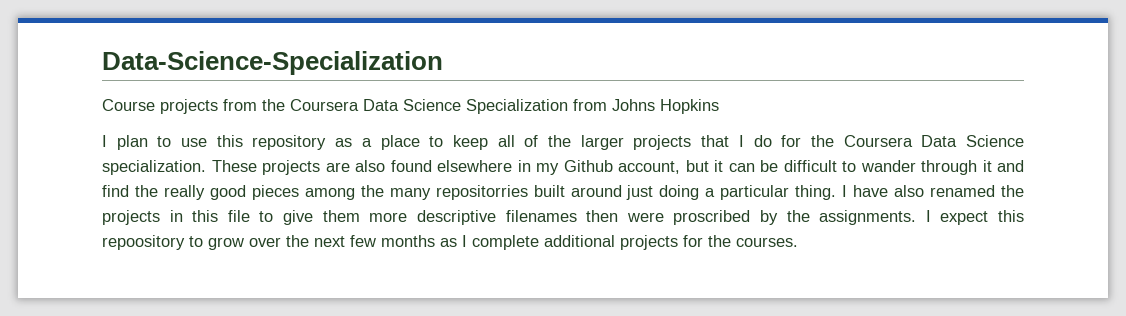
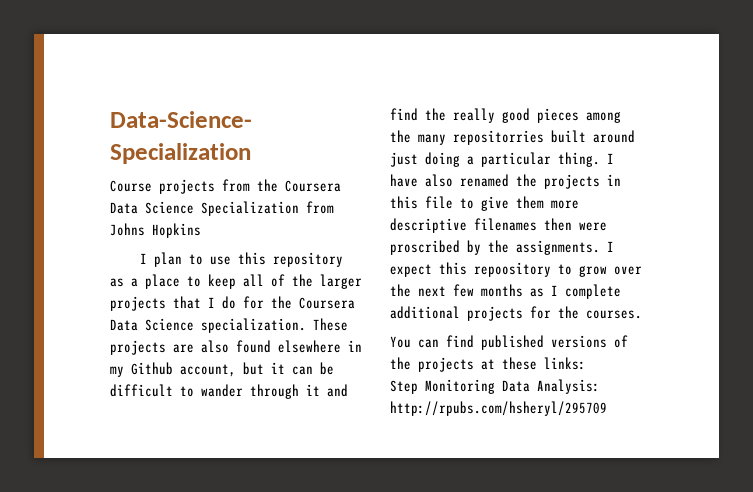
(798, 242) none -> [390,335,628,350] [390,357,586,372] [390,379,600,394] [390,401,607,416] // You can find published versions of the projects at these links: // Step Monitoring Data Analysis: http://rpubs.com/hsheryl/295709

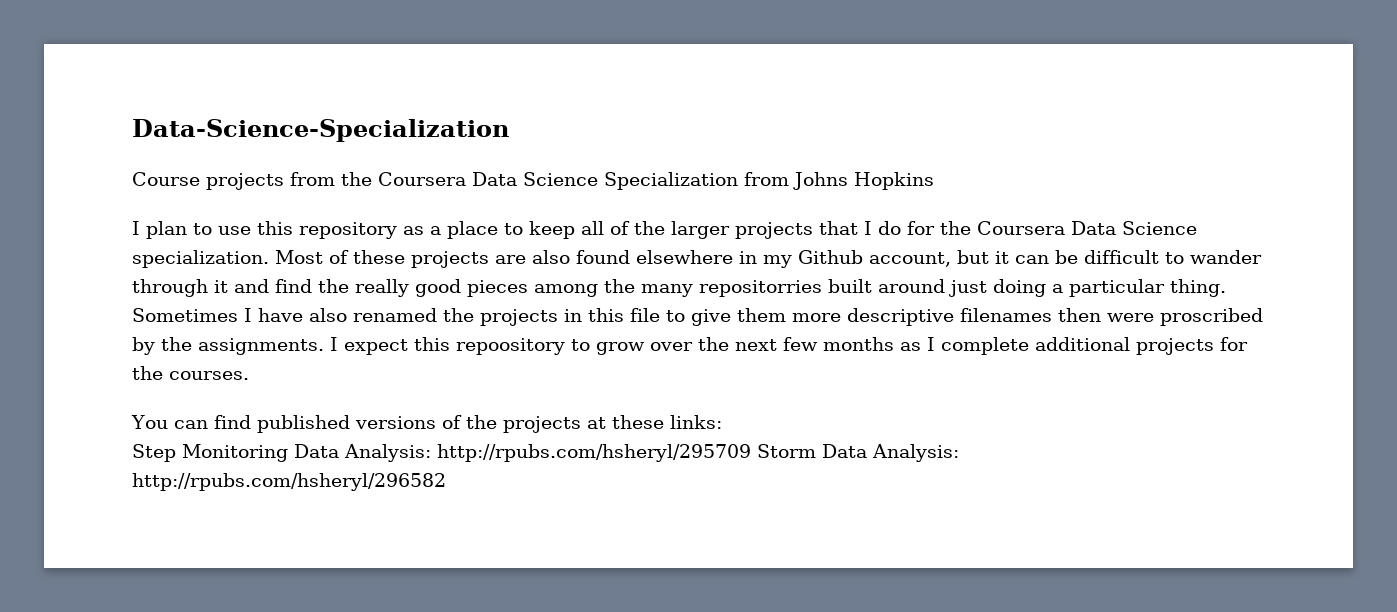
[313,318,348,331] These -> [275,250,405,264] Most of these
(600, 159) none -> [132,308,238,322] Sometimes
(607, 408) none -> [757,444,959,462] [132,473,446,491] Storm Data Analysis: http://rpubs.com/hsheryl/296582

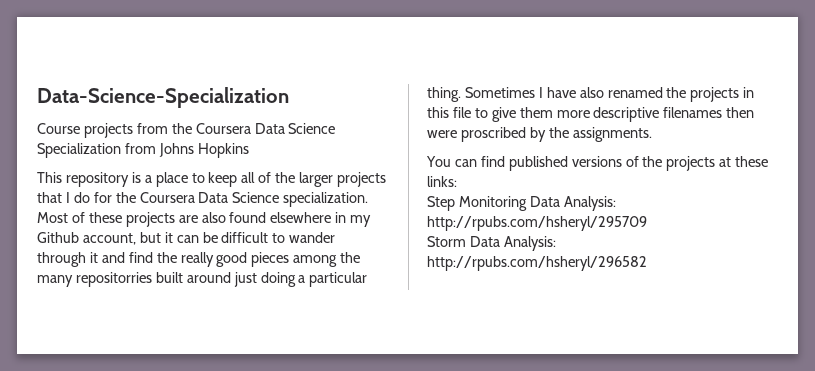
[132,221,424,239] I plan to use this repository as -> [37,172,141,187] This repository is
[330,337,1248,355] [132,366,249,380] I expect this repoository to grow over the next few months as I complete additional projects for the courses. -> (652, 134) none
(751, 453) none -> (647, 223) //

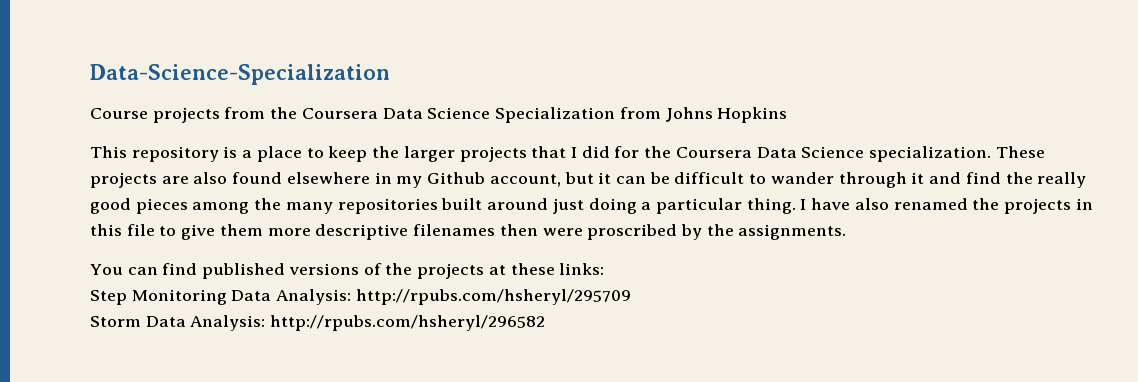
[241,172,272,183] all of -> (368, 154) none
[73,192,90,203] do -> [581,146,610,158] did
[37,212,122,223] Most of these -> [995,146,1045,158] These
[75,272,152,287] repositorries -> [337,198,438,214] repositories
[464,87,535,98] Sometimes -> (796, 206) none

